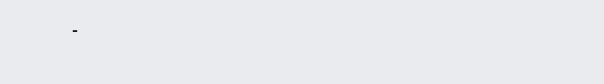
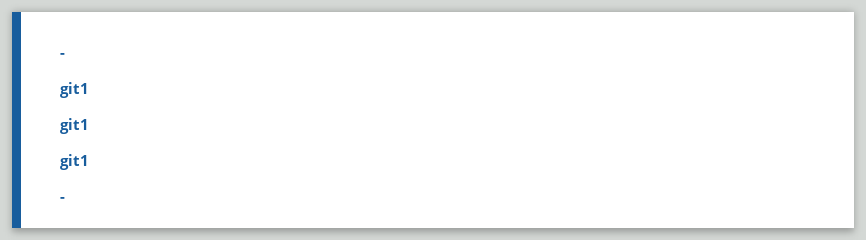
[72,30,78,36] - -> [60,53,65,58] [60,82,89,98] [60,118,89,134] [60,154,89,170] [60,197,65,202] - // git1 // git1 // git1 // -

